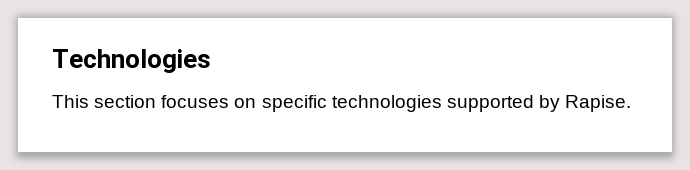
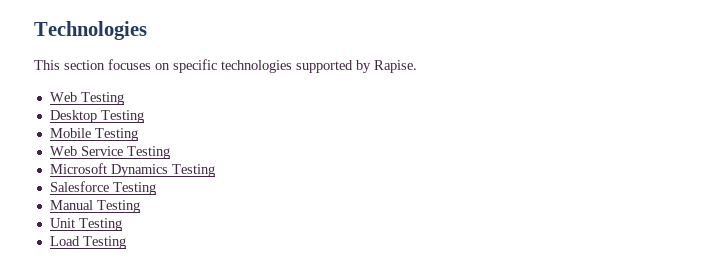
(632, 103) none -> [49,92,124,105] [49,110,144,123] [49,128,138,141] [49,146,170,159] [49,163,215,177] [49,181,156,195] [49,200,140,213] [49,218,122,231] [49,236,126,249] // Web Testing // Desktop Testing // Mobile Testing // Web Service Testing // Microsoft Dynamics Testing // Salesforce Testing // Manual Testing // Unit Testing // Load Testing

